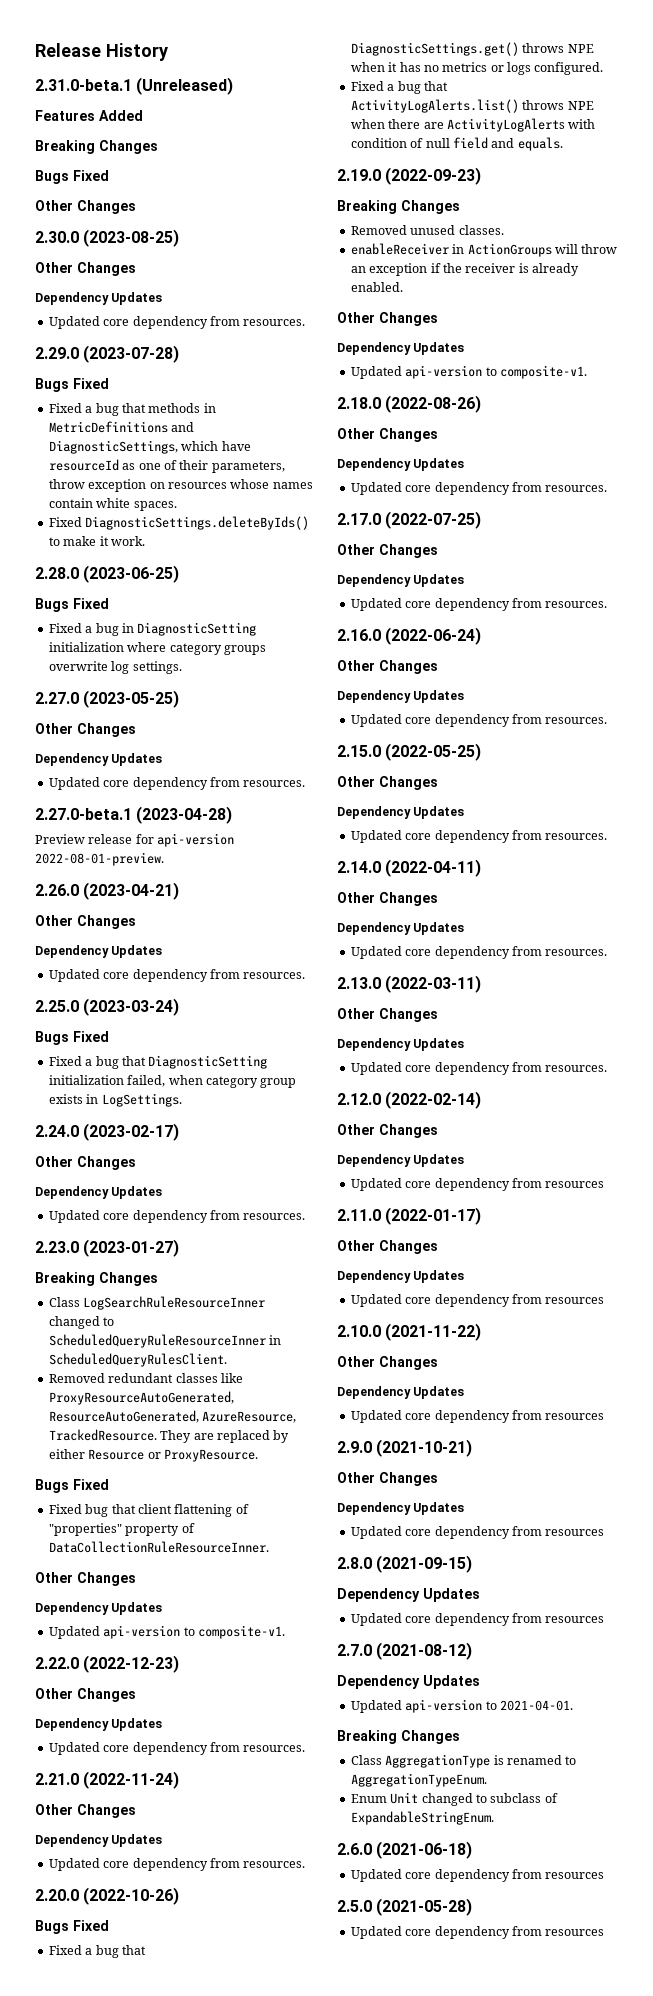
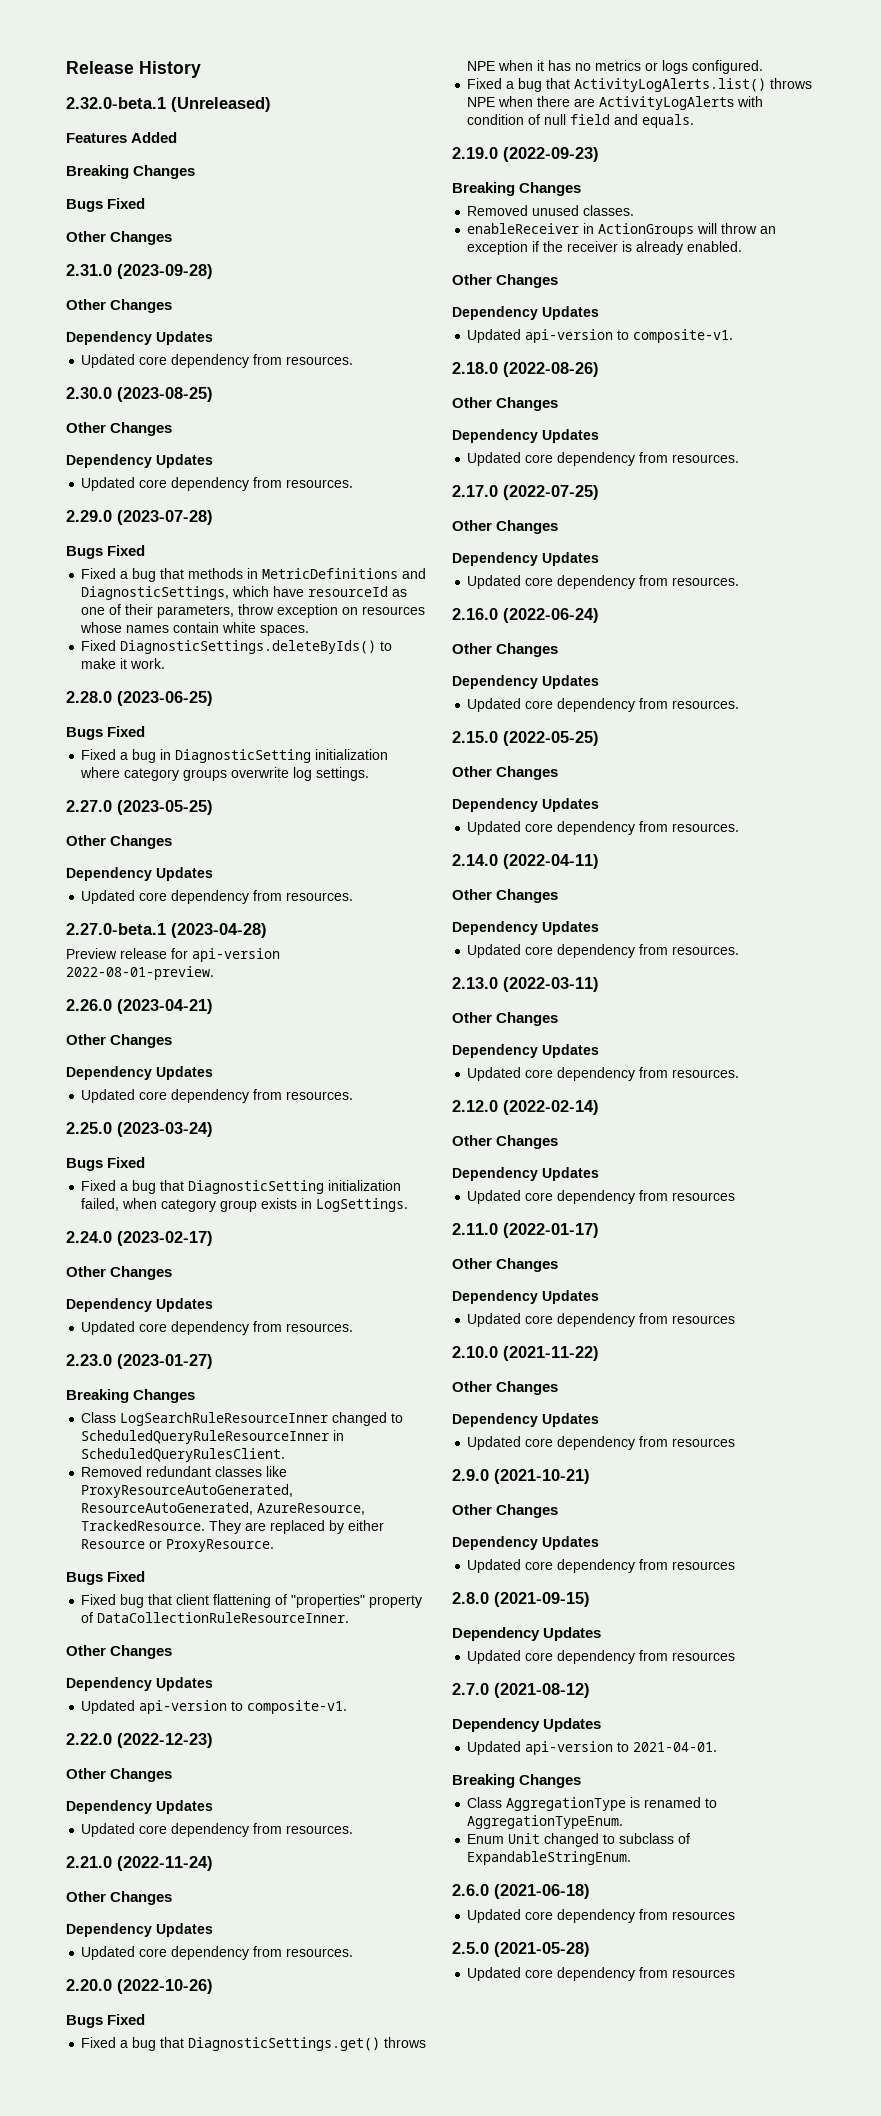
[35,79,132,91] 2.31.0-beta.1 -> [66,97,166,109] 2.32.0-beta.1
(136, 207) none -> [66,264,213,279] [66,299,173,313] [66,331,213,345] [81,354,354,368] // 2.31.0 (2023-09-28) // Other Changes // Dependency Updates // Updated core dependency from resources.

